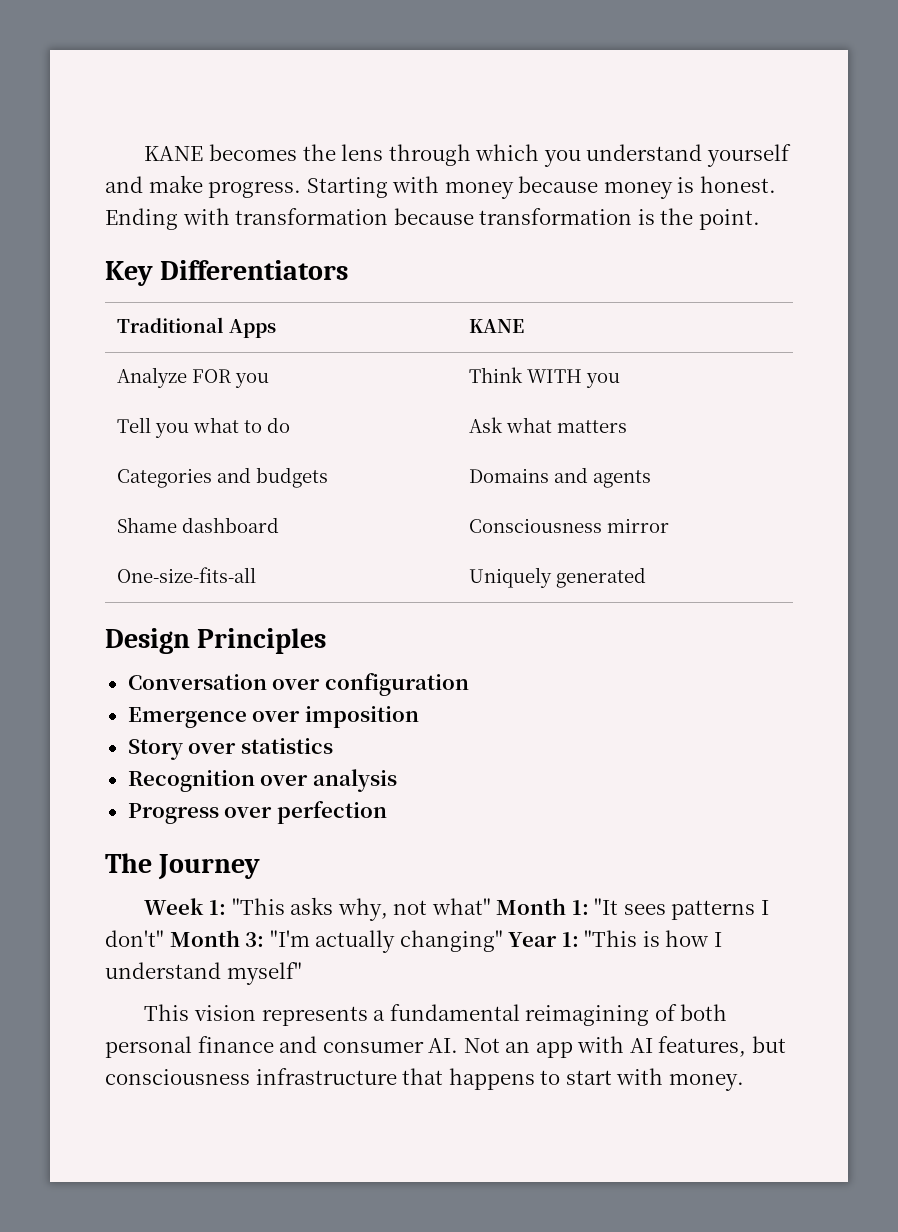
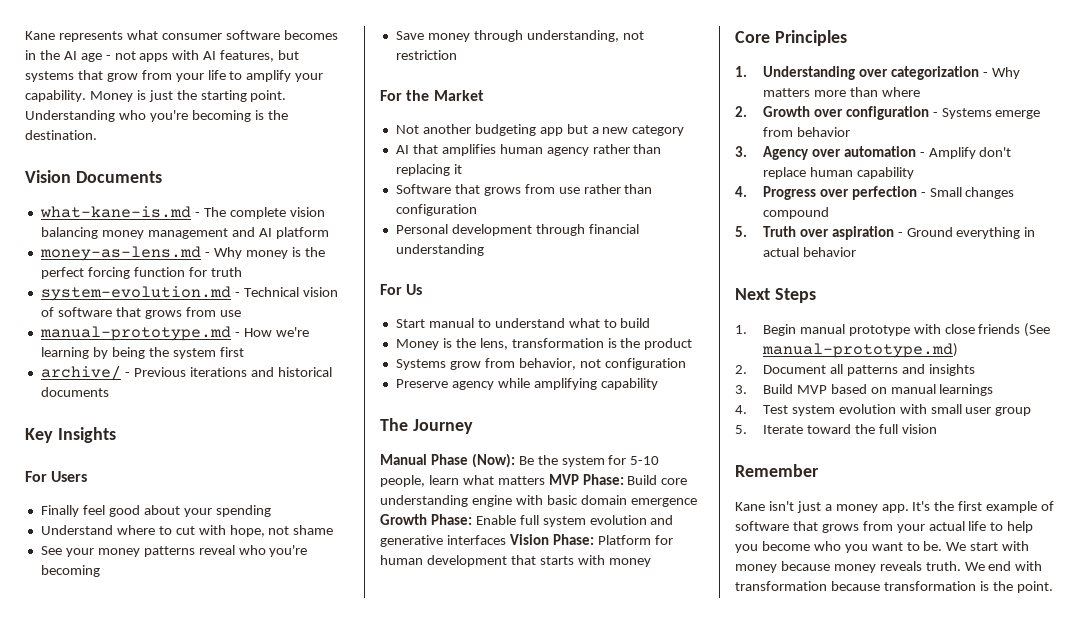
[144,144,791,167] [105,175,776,199] [105,208,178,230] KANE becomes the lens through which you understand yourself and make progress. Starting with money because money is honest. Ending -> [25,30,338,42] [25,50,300,62] [25,70,324,82] [25,90,287,102] [25,110,288,122] [25,130,97,140] [25,170,162,183] [39,206,325,219] [40,227,329,239] [39,246,325,261] [40,267,242,279] [40,286,338,301] [40,307,241,319] [39,326,309,341] [40,347,244,359] [40,365,332,380] [40,387,109,397] [25,427,116,443] [25,471,88,482] [40,505,271,517] [40,525,334,537] [40,545,308,557] [40,565,100,577] [395,30,644,42] [395,50,457,60] [380,90,484,101] [395,124,685,136] [395,144,662,156] [395,164,462,176] [395,184,653,196] [395,204,477,216] [395,224,639,236] [395,244,484,256] [380,284,423,295] [395,318,651,328] [395,338,693,350] [395,358,686,370] [395,378,658,390] [380,418,473,434] [380,453,660,468] [380,474,688,487] [380,495,697,507] [380,514,674,527] [380,534,673,547] [380,555,651,567] [735,30,847,46] [735,66,1020,80] [762,87,920,97] [735,106,1041,120] [762,127,850,137] [735,146,1012,160] [762,167,914,179] [735,186,1015,200] [762,207,829,219] [735,226,1036,240] [762,247,856,257] [735,288,816,303] [735,323,1051,337] [761,343,958,358] [735,364,975,376] [735,384,994,396] [735,404,1032,416] [735,424,937,434] [735,464,819,477] [735,501,1055,513] [735,521,1034,533] [735,541,1030,553] [735,561,1012,573] Kane represents what consumer software becomes in the AI age - not apps with AI features, but systems that grow from your life to amplify your capability. Money is just the starting point. Understanding who you're becoming is the destination. // Vision Documents // what-kane-is.md - The complete vision balancing money management and AI platform // money-as-lens.md - Why money is the perfect forcing function for truth // system-evolution.md - Technical vision of software that grows from use // manual-prototype.md - How we're learning by being the system first // archive/ - Previous iterations and historical documents // Key Insights // For Users // Finally feel good about your spending // Understand where to cut with hope, not shame // See your money patterns reveal who you're becoming // Save money through understanding, not restriction // For the Market // Not another budgeting app but a new category // AI that amplifies human agency rather than replacing it // Software that grows from use rather than configuration // Personal development through financial understanding // For Us // Start manual to understand what to build // Money is the lens, transformation is the product // Systems grow from behavior, not configuration // Preserve agency while amplifying capability // The Journey // Manual Phase (Now): Be the system for 5-10 people, learn what matters MVP Phase: Build core understanding engine with basic domain emergence Growth Phase: Enable full system evolution and generative interfaces Vision Phase: Platform for human development that starts with money // Core Principles // 1. Understanding over categorization - Why matters more than where // 2. Growth over configuration - Systems emerge from behavior // 3. Agency over automation - Amplify don't replace human capability // 4. Progress over perfection - Small changes compound // 5. Truth over aspiration - Ground everything in actual behavior // Next Steps // 1. Begin manual prototype with close friends (See manual-prototype.md) // 2. Document all patterns and insights // 3. Build MVP based on manual learnings // 4. Test system evolution with small user group // 5. Iterate toward the full vision // Remember // Kane isn't just a money app. It's the first example of software that grows from your actual life to help you become who you want to be. We start with money because money reveals truth. We end
[105,260,349,286] [116,317,276,338] [468,319,524,333] [116,367,269,388] [468,367,620,388] [116,417,290,438] [468,417,627,433] [116,467,328,488] [468,467,651,488] [116,517,279,533] [468,518,669,533] [116,567,256,583] [468,567,646,588] [105,628,327,654] [127,673,469,696] [127,706,419,728] [127,738,333,760] [127,769,397,792] [127,801,387,824] [105,853,261,880] [144,897,769,921] [105,930,722,953] [105,962,302,985] [144,1004,728,1026] [105,1036,786,1058] [105,1068,744,1091] // Key Differentiators // Traditional Apps | KANE // Analyze FOR you | Think WITH you // Tell you what to do | Ask what matters // Categories and budgets | Domains and agents // Shame dashboard | Consciousness mirror // One-size-fits-all | Uniquely generated // Design Principles // Conversation over configuration // Emergence over imposition // Story over statistics // Recognition over analysis // Progress over perfection // The Journey // Week 1: "This asks why, not what" Month 1: "It sees patterns I don't" Month 3: "I'm actually changing" Year 1: "This is how I understand myself" // This vision represents a fundamental reimagining of both personal finance and consumer AI. Not an app with AI features, but consciousness infrastructure that happens to start with money. -> (1053, 587) none

